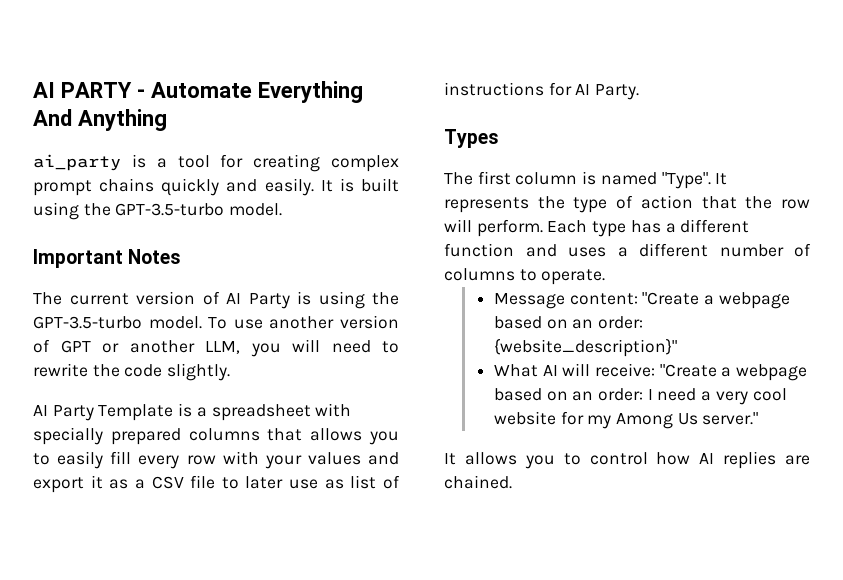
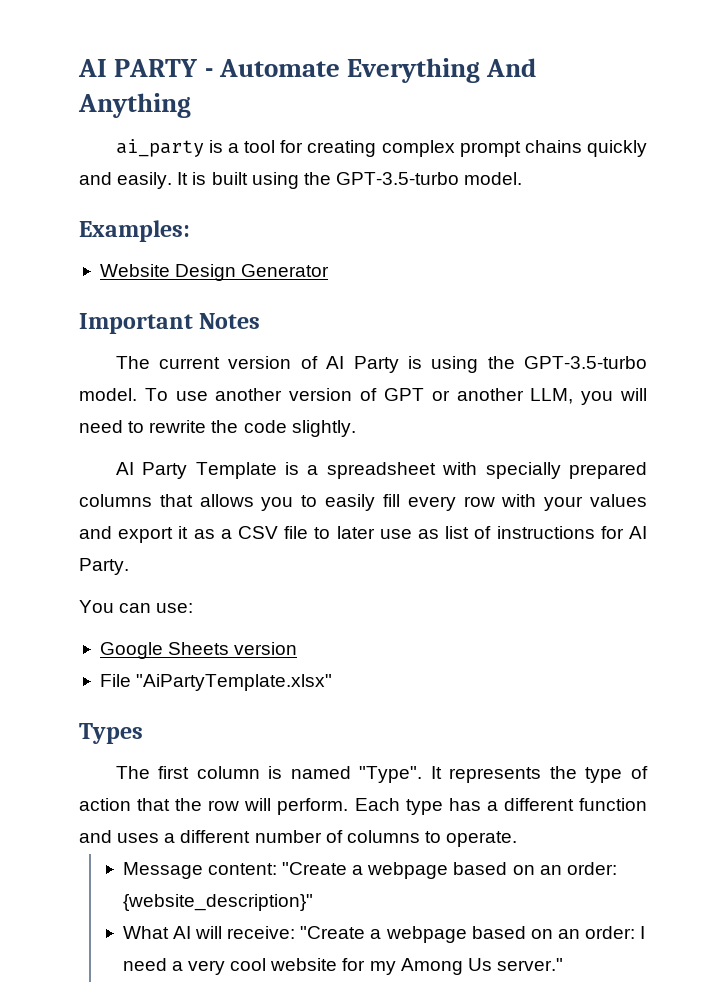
(283, 209) none -> [79,220,190,242] [99,264,330,281] // Examples: // Website Design Generator
(640, 92) none -> [79,600,194,613] [99,642,298,659] [99,674,333,691] // You can use: // Google Sheets version // File "AiPartyTemplate.xlsx"
[444,451,810,469] [444,475,512,489] // It allows you to control how AI replies are chained. -> (563, 964) none

